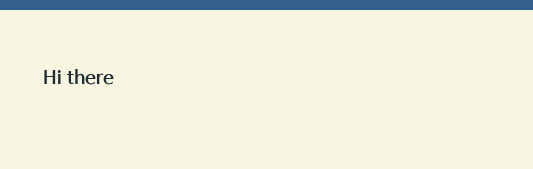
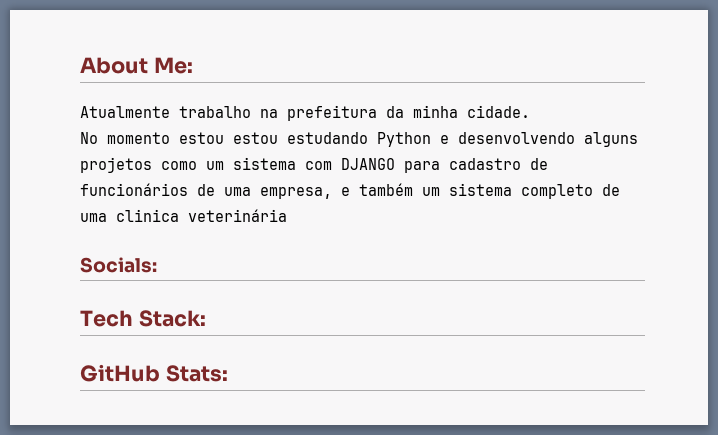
[43,69,114,85] Hi there -> [80,57,193,74] [80,105,530,121] [80,132,638,147] [80,157,548,173] [80,183,620,199] [80,209,287,222] [80,257,157,273] [80,310,206,327] [80,364,228,382] About Me: // Atualmente trabalho na prefeitura da minha cidade. // No momento estou estou estudando Python e desenvolvendo alguns projetos como um sistema com DJANGO para cadastro de funcionários de uma empresa, e também um sistema completo de uma clinica veterinária // Socials: // Tech Stack: // GitHub Stats:

